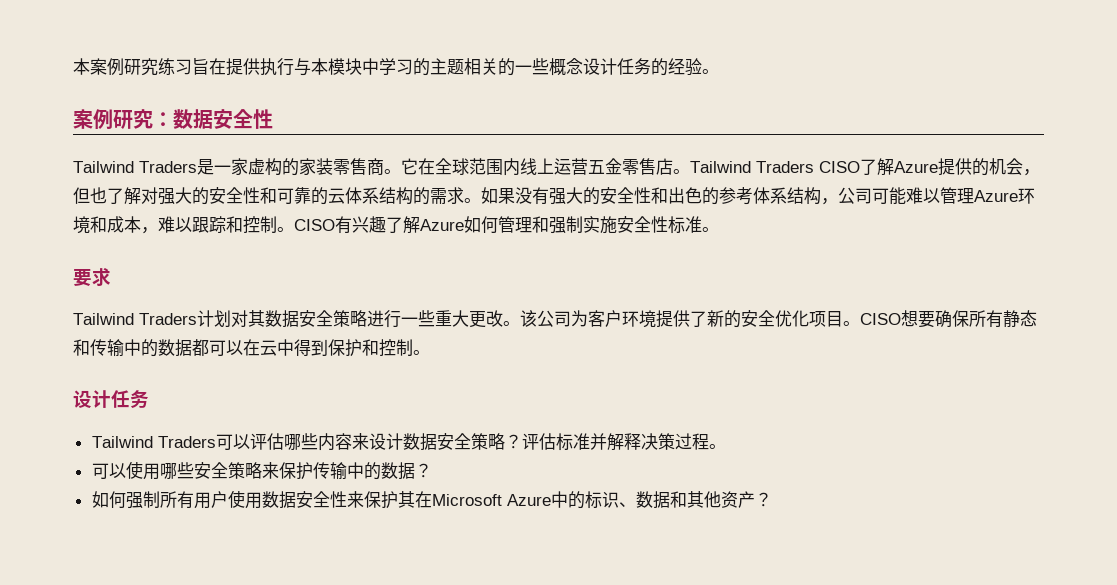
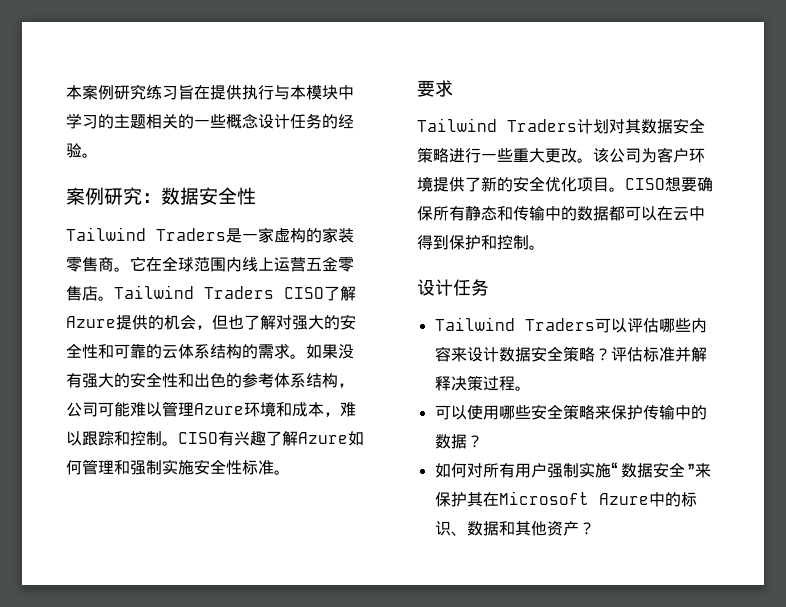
[125,491,160,509] 强制 -> [466,463,483,478] 对
[227,490,347,509] 使用数据安全性 -> [546,462,695,478] 强制实施“数据安全”

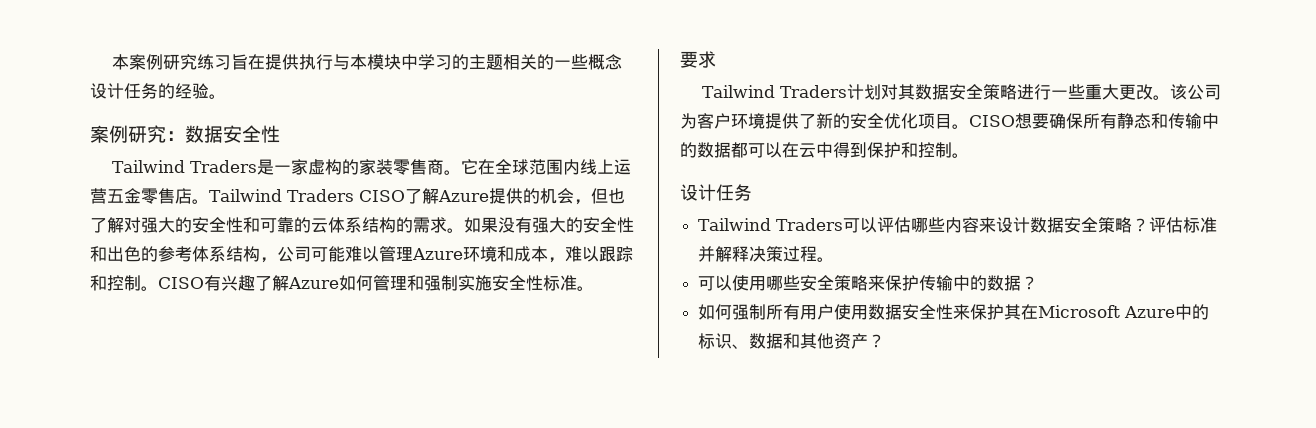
[466,463,483,478] 对 -> [732,304,767,320] 强制
[546,462,695,478] 强制实施“数据安全” -> [834,304,954,320] 使用数据安全性

